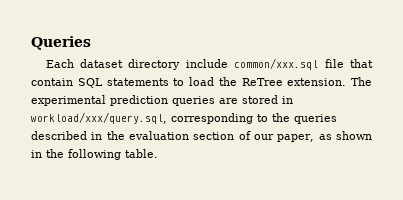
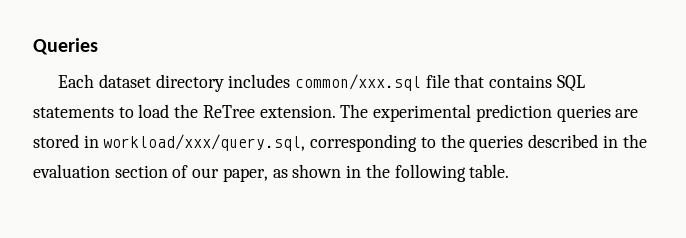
[185,59,228,68] include -> [228,74,291,88] includes
[31,78,73,86] contain -> [489,75,553,88] contains

